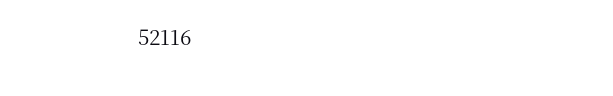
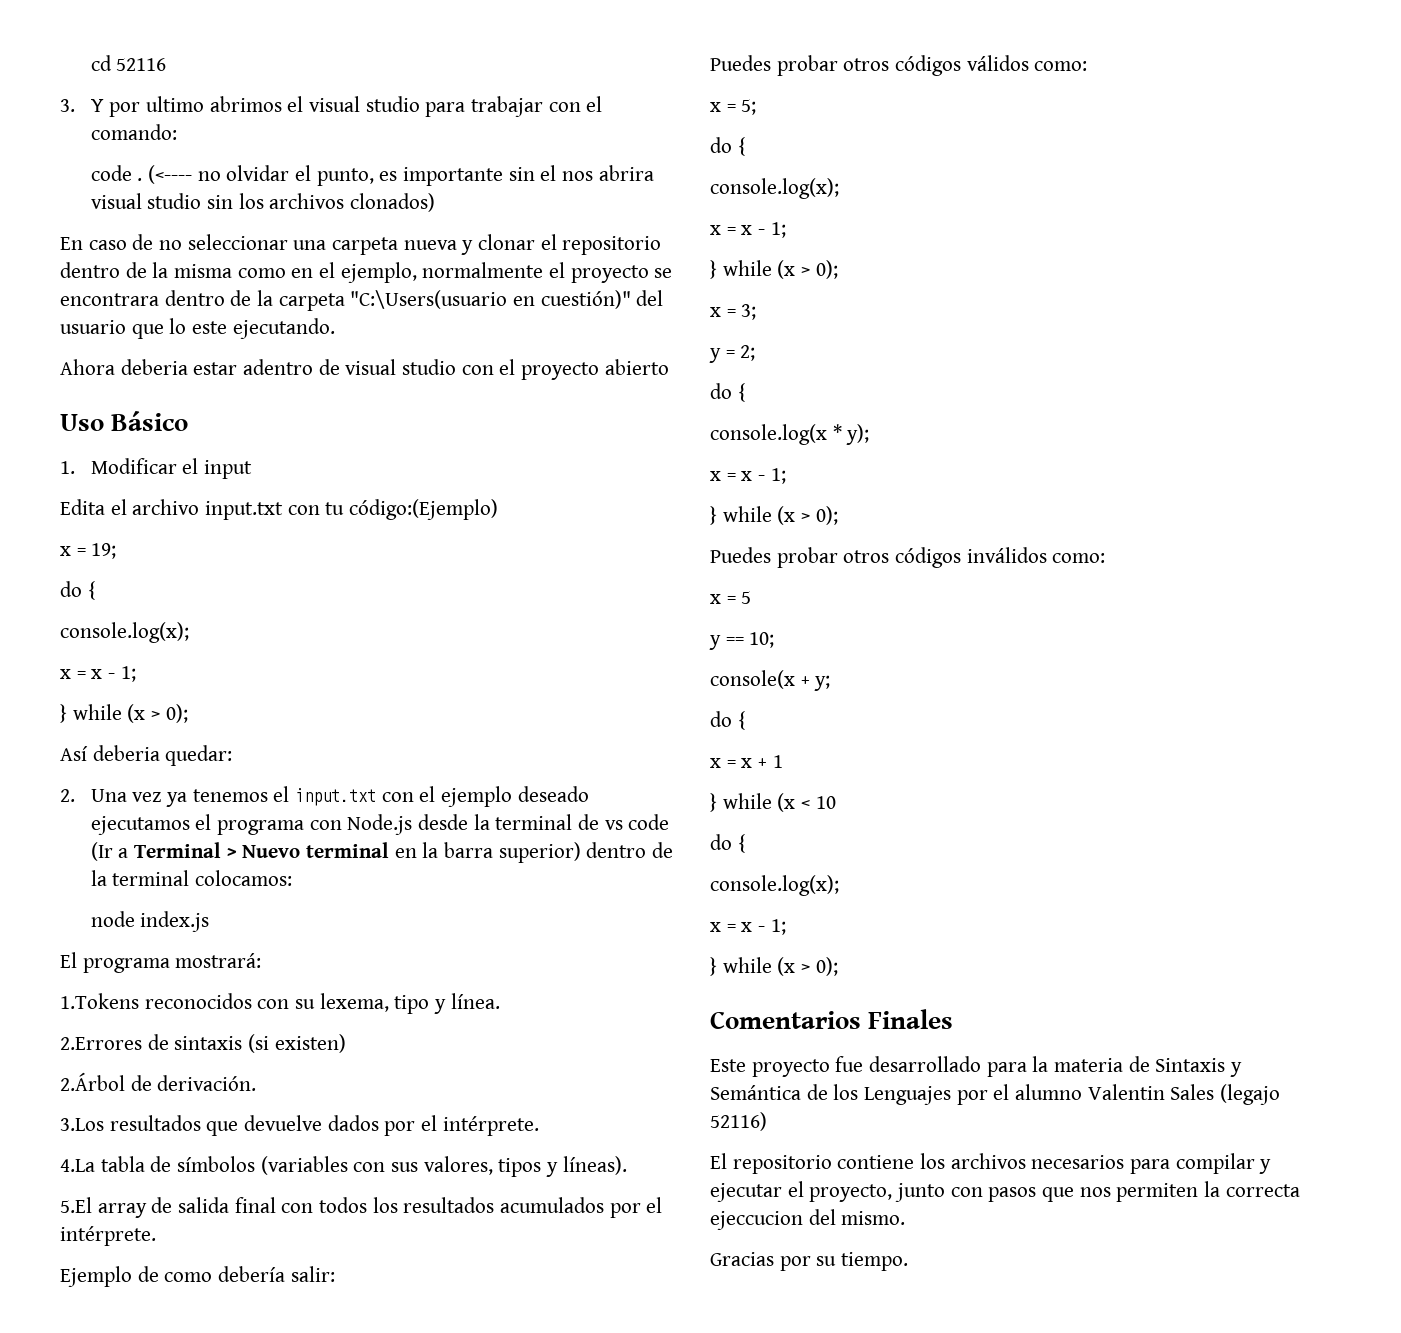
(138, 37) none -> [90,55,112,71] cd
(192, 37) none -> [60,96,603,117] [90,124,177,140] [90,165,654,186] [90,193,436,212] [60,234,662,255] [60,262,673,283] [60,290,664,311] [60,318,335,339] [60,359,669,380] [60,411,189,431] [60,458,253,479] [60,499,499,520] [60,543,117,559] [60,581,95,600] [60,622,189,643] [60,666,136,682] [60,704,188,723] [60,745,233,766] [60,786,589,807] [90,814,670,835] [90,842,674,863] [90,870,293,886] [90,911,210,932] [60,952,262,973] [60,993,500,1014] [60,1034,346,1053] [60,1072,257,1091] [60,1115,539,1136] [60,1156,627,1177] [60,1197,663,1218] [60,1226,156,1246] [60,1266,335,1287] [710,55,1088,76] [710,99,757,115] [710,137,745,156] [710,178,839,199] [710,222,786,238] [710,260,838,279] [710,304,757,320] [709,345,756,363] [710,383,745,402] [710,424,870,445] [710,468,786,484] [710,506,838,525] [710,547,1106,568] [710,591,752,604] [709,632,775,650] [710,670,831,691] [710,711,745,730] [710,755,783,768] [710,793,836,812] [710,834,745,853] [710,875,839,896] [710,919,786,935] [710,957,838,976] [710,1009,954,1029] [710,1056,1243,1077] [710,1084,1281,1105] [710,1112,767,1131] [710,1153,1272,1174] [710,1181,1300,1202] [710,1209,906,1230] [710,1252,909,1271] // 3. Y por ultimo abrimos el visual studio para trabajar con el comando: // code . (<---- no olvidar el punto, es importante sin el nos abrira visual studio sin los archivos clonados) // En caso de no seleccionar una carpeta nueva y clonar el repositorio dentro de la misma como en el ejemplo, normalmente el proyecto se encontrara dentro de la carpeta "C:\Users(usuario en cuestión)" del usuario que lo este ejecutando. // Ahora deberia estar adentro de visual studio con el proyecto abierto // Uso Básico // 1. Modificar el input // Edita el archivo input.txt con tu código:(Ejemplo) // x = 19; // do { // console.log(x); // x = x - 1; // } while (x > 0); // Así deberia quedar: // 2. Una vez ya tenemos el input.txt con el ejemplo deseado ejecutamos el programa con Node.js desde la terminal de vs code (Ir a Terminal > Nuevo terminal en la barra superior) dentro de la terminal colocamos: // node index.js // El programa mostrará: // 1.Tokens reconocidos con su lexema, tipo y línea. // 2.Errores de sintaxis (si existen) // 2.Árbol de derivación. // 3.Los resultados que devuelve dados por el intérprete. // 4.La tabla de símbolos (variables con sus valores, tipos y líneas). // 5.El array de salida final con todos los resultados acumulados por el intérprete. // Ejemplo de como debería salir: // Puedes probar otros códigos válidos como: // x = 5; // do { // console.log(x); // x = x - 1; // } while (x > 0); // x = 3; // y = 2; // do { // console.log(x * y); // x = x - 1; // } while (x > 0); // Puedes probar otros códigos inválidos como: // x = 5 // y == 10; // console(x + y; // do { // x = x + 1 // } while (x < 10 // do { // console.log(x); // x = x - 1; // } while (x > 0); // Comentarios Finales // Este proyecto fue desarrollado para la materia de Sintaxis y Semántica de los Lenguajes por el alumno Valentin Sales (legajo 52116) // El repositorio contiene los archivos necesarios para compilar y ejecutar el proyecto, junto con pasos que nos permiten la correcta ejeccucion del mismo. // Gracias por su tiempo.

